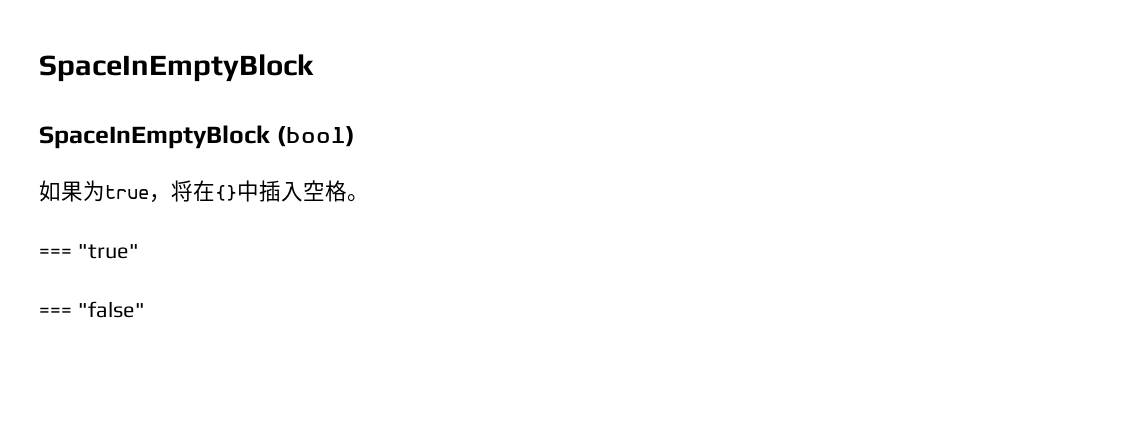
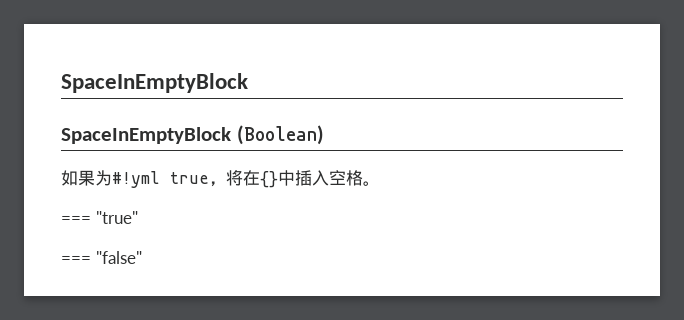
[276,126,355,147] (bool) -> [236,125,324,145] (Boolean)
(105, 191) none -> [112,171,160,188] #!yml

